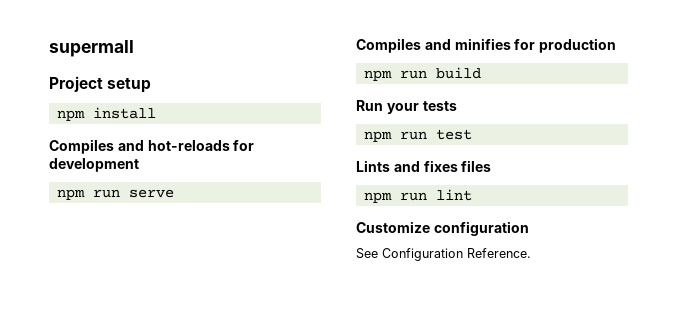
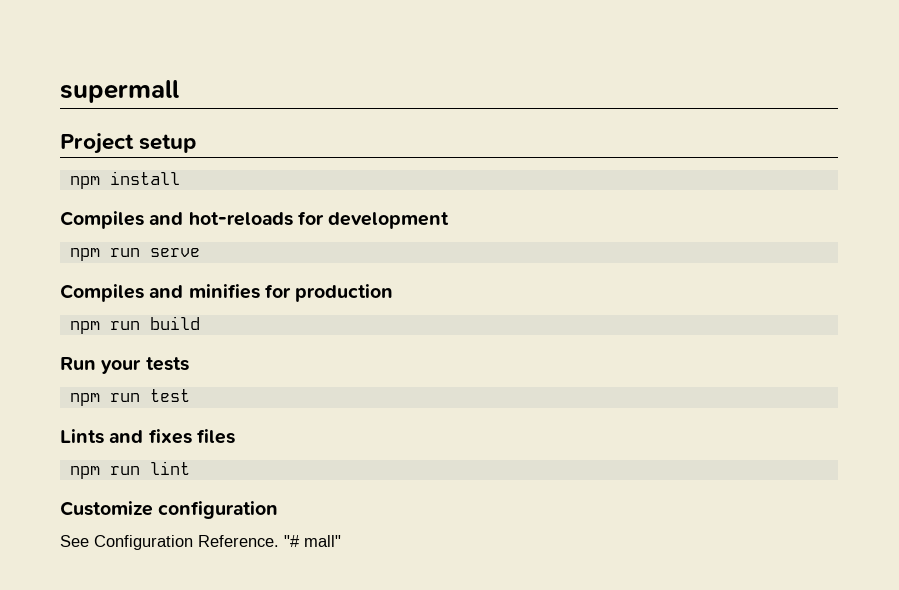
(531, 253) none -> [284,535,341,547] "# mall"

